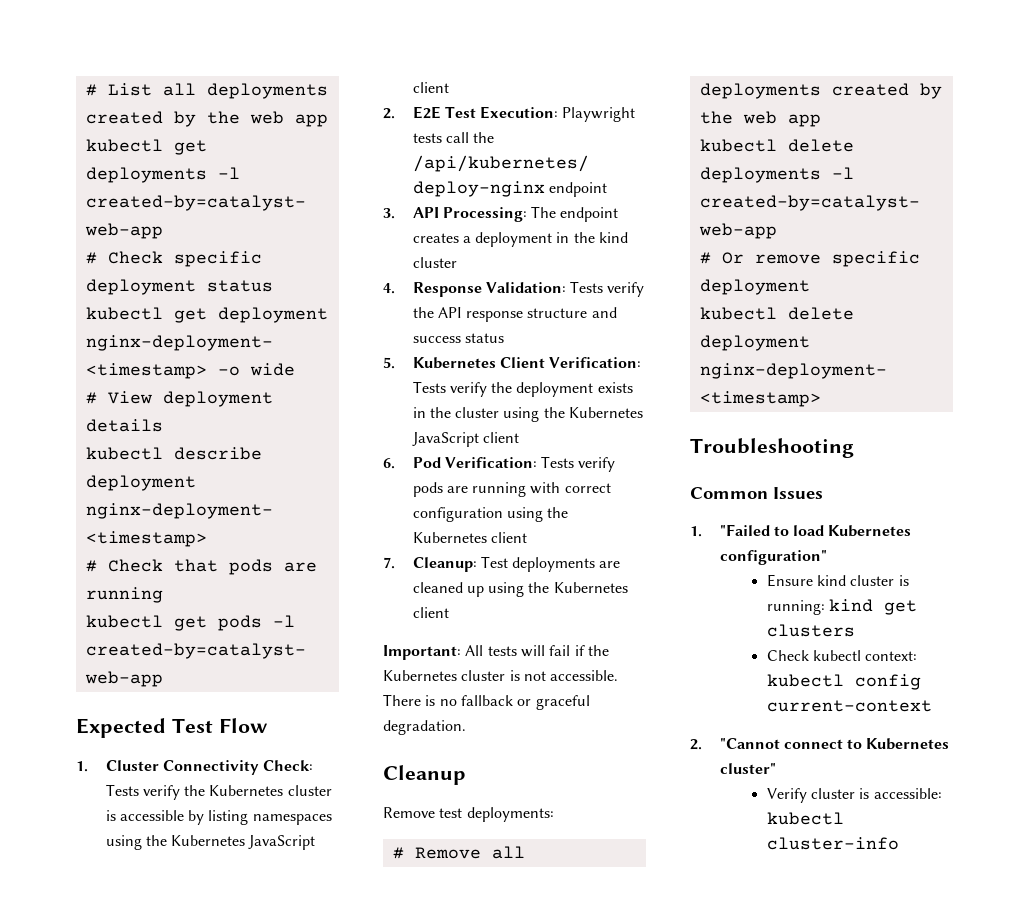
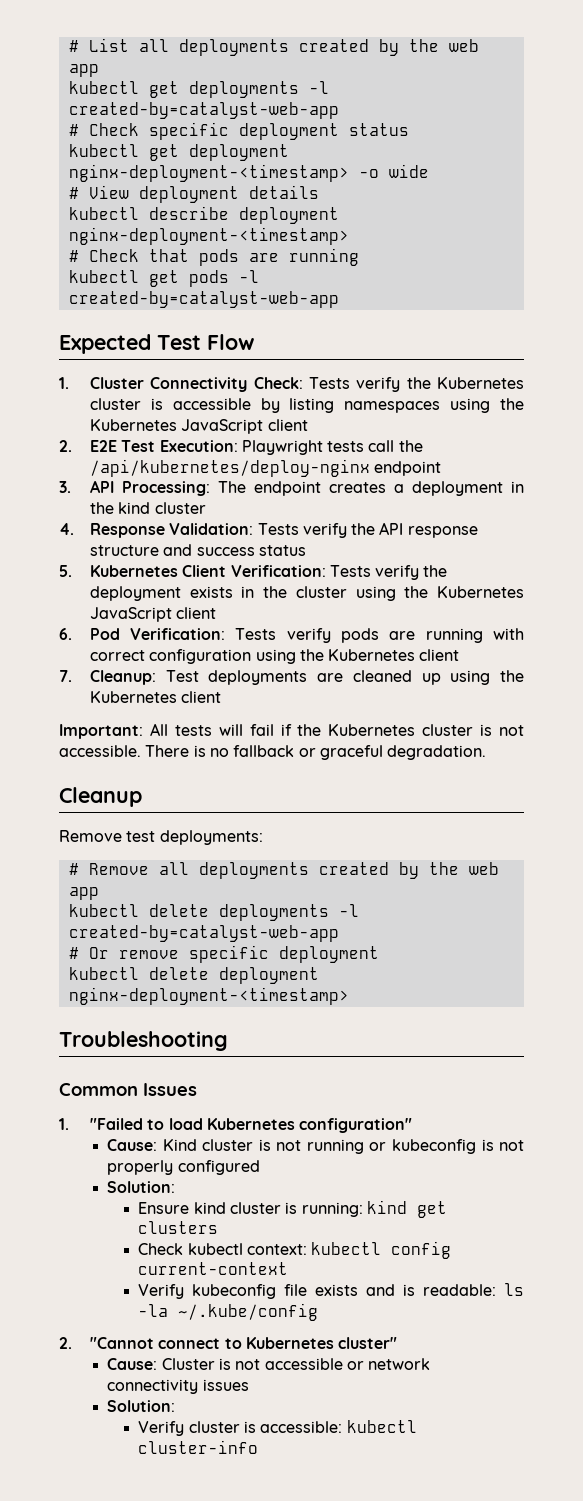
(827, 557) none -> [107,1139,524,1154] [107,1160,260,1175] [107,1181,176,1193] // Cause: Kind cluster is not running or kubeconfig is not properly configured // Solution:
(932, 706) none -> [138,1283,524,1299] [138,1303,319,1321] // Verify kubeconfig file exists and is readable: ls -la ~/.kube/config
(776, 768) none -> [107,1358,431,1370] [107,1379,249,1394] [107,1400,176,1412] // Cause: Cluster is not accessible or network connectivity issues // Solution:

